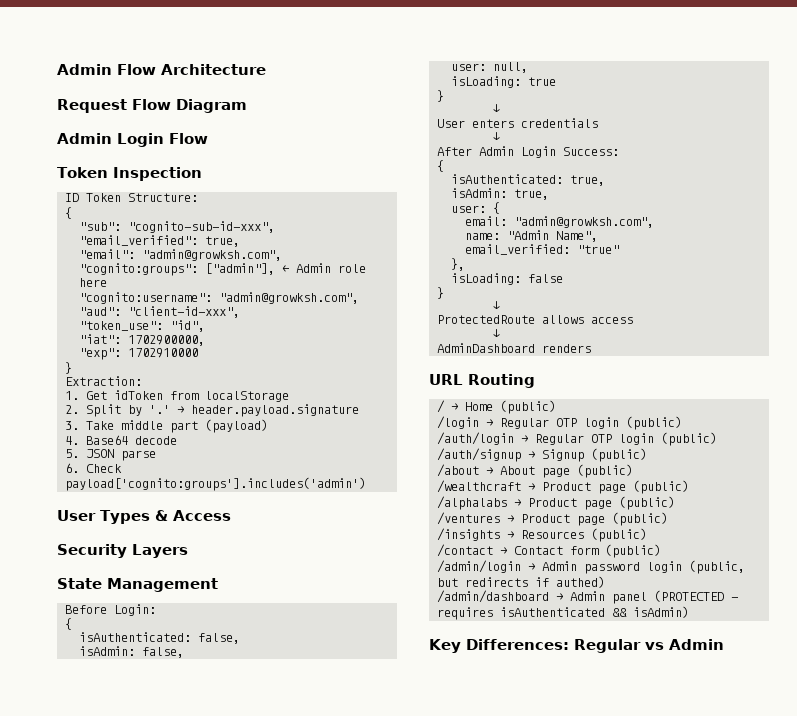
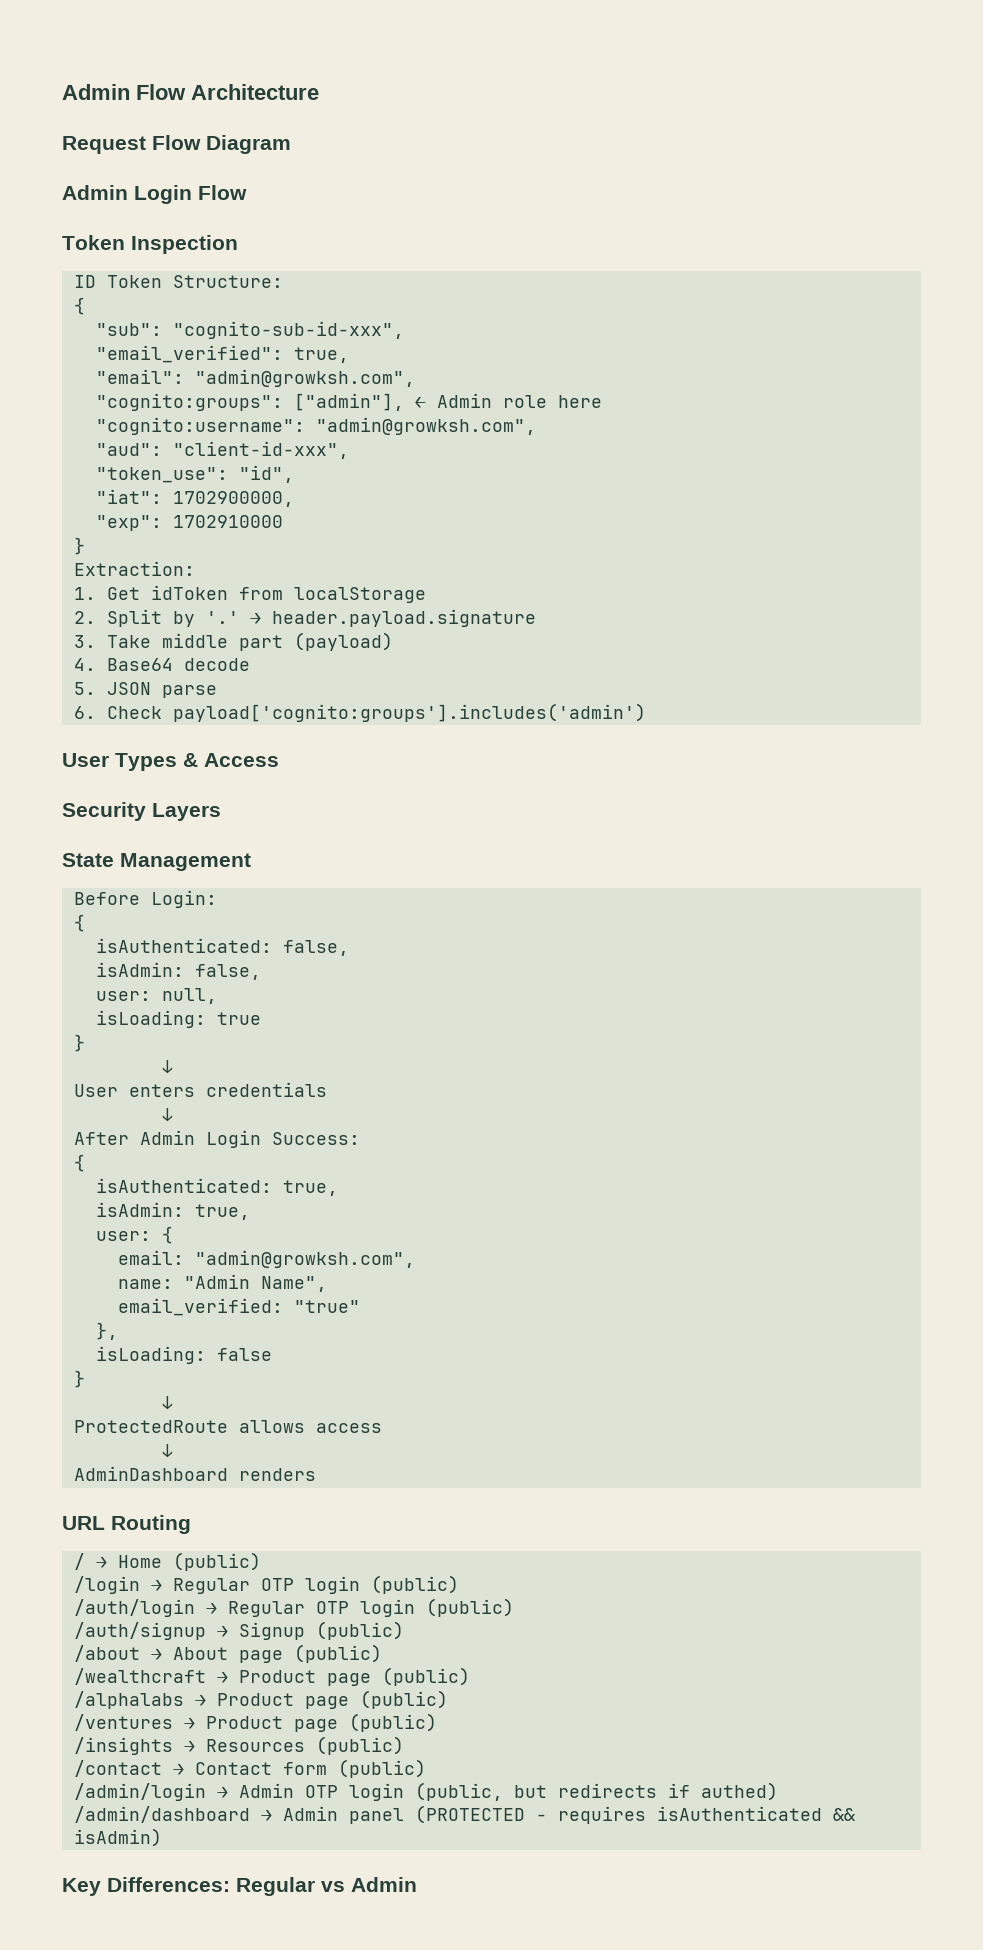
[583,562,640,574] password -> [305,1785,338,1798] OTP

